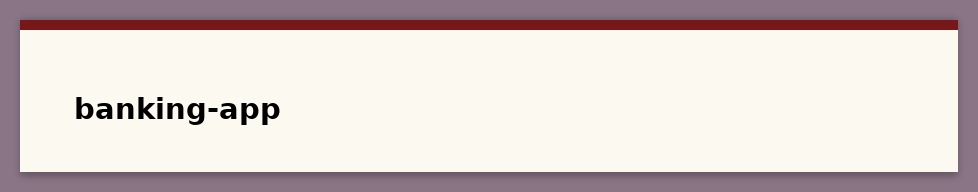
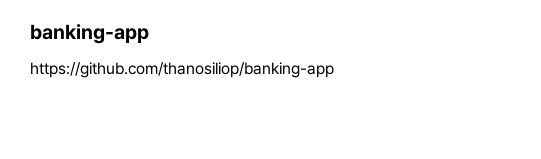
(281, 111) none -> [30,62,334,78] // https://github.com/thanosiliop/banking-app

